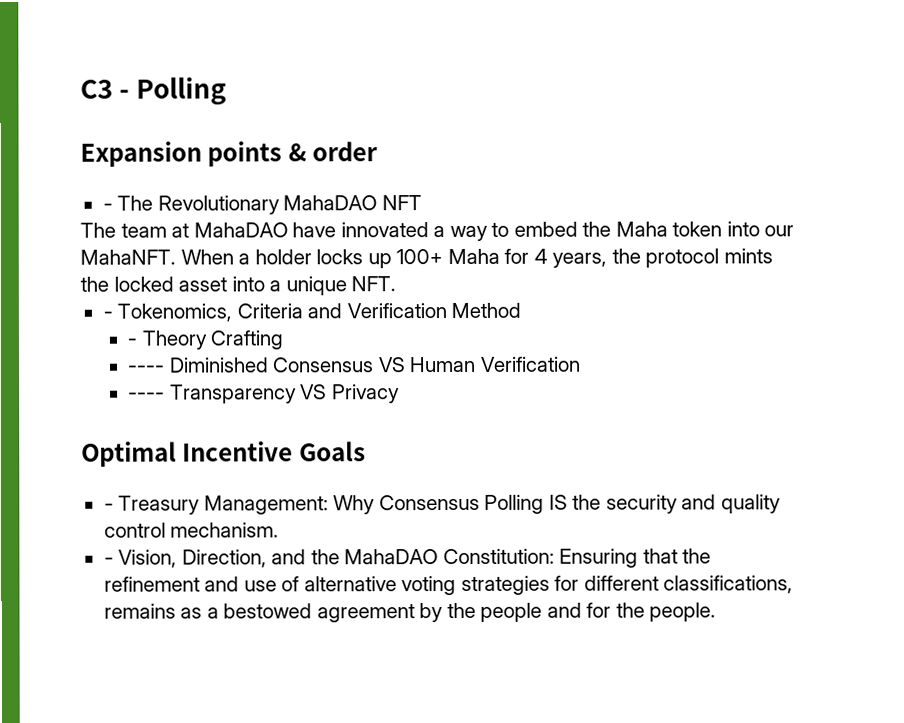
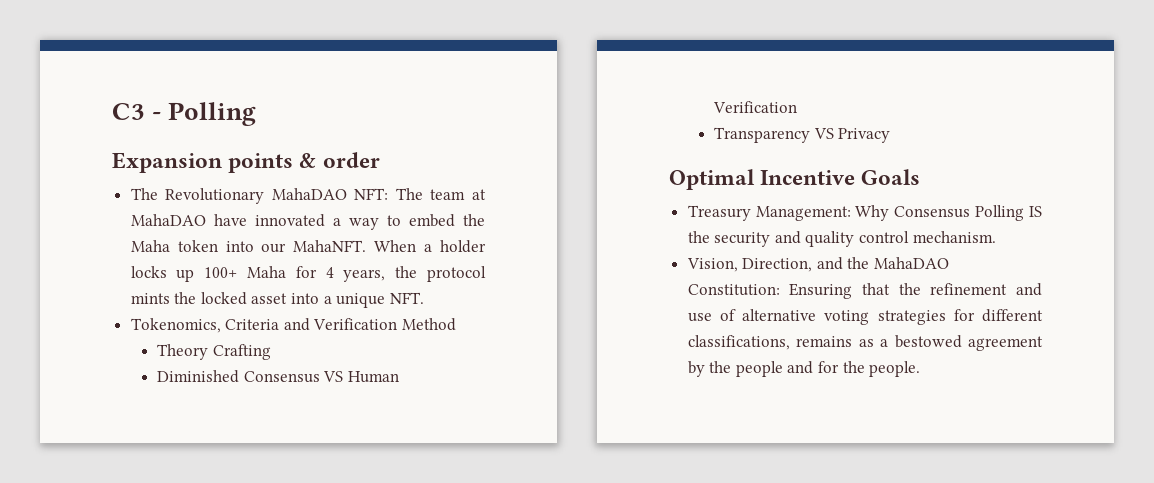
[102,203,113,211] - -> (380, 160) none
[381,195,422,211] NFT // -> [354,188,389,200] NFT:
[102,311,113,319] - -> (424, 298) none
[127,338,138,346] - -> (457, 324) none
[128,365,166,373] ---- -> (271, 352) none
[128,392,166,400] ---- -> (797, 107) none
[103,503,114,511] - -> (921, 177) none
[103,557,114,565] - -> (996, 237) none

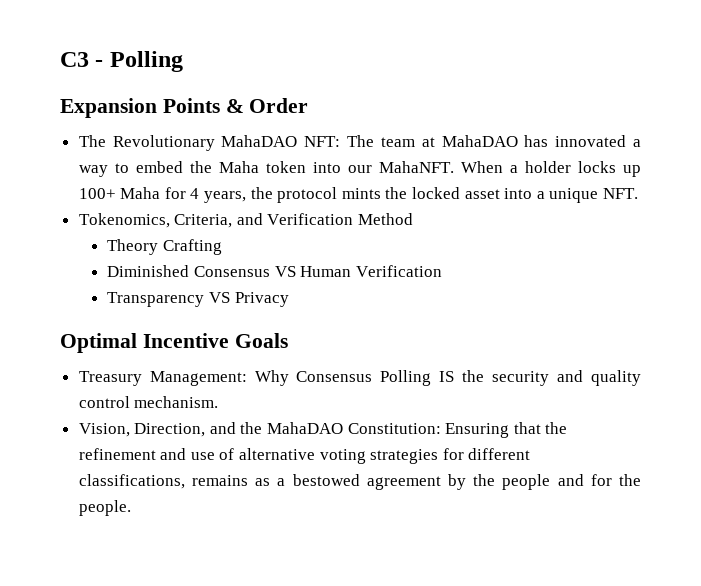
[228,152,380,173] points & order -> [162,98,309,113] Points & Order
[213,214,247,226] have -> [524,135,549,147] has
[225,319,280,330] Criteria -> [174,214,233,228] Criteria,

